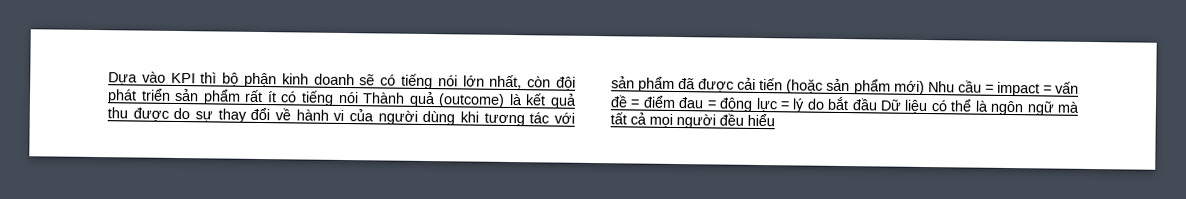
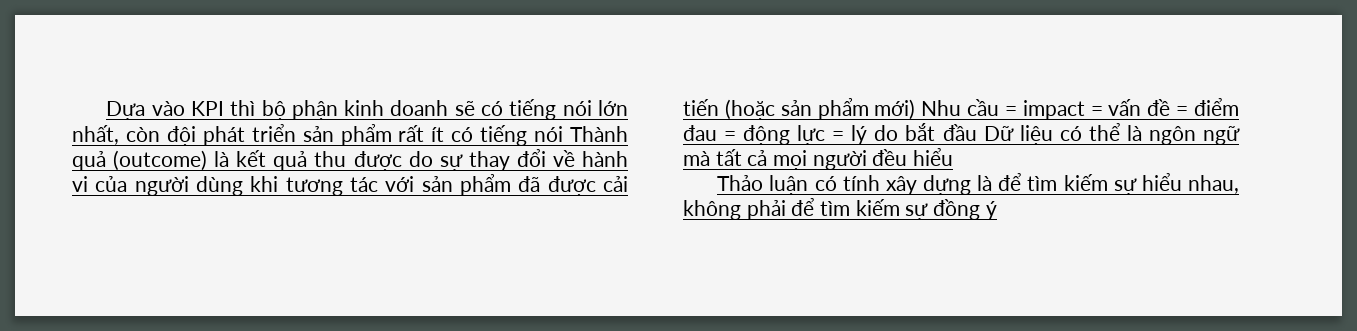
(775, 120) none -> [717,173,1239,195] [683,198,997,220] // Thảo luận có tính xây dựng là để tìm kiếm sự hiểu nhau, không phải để tìm kiếm sự đồng ý

